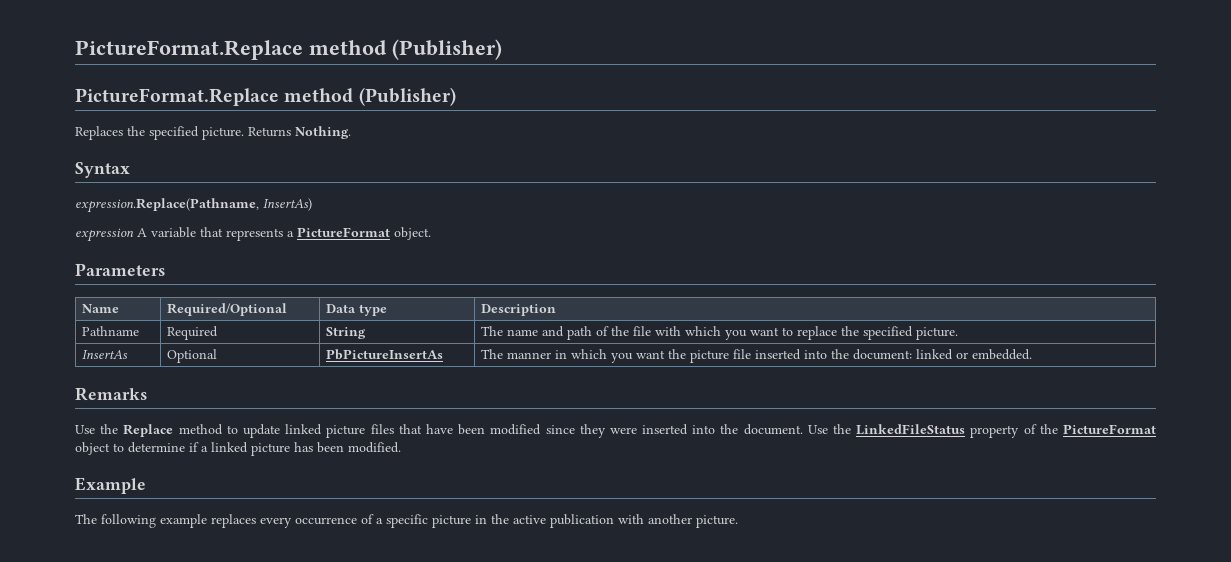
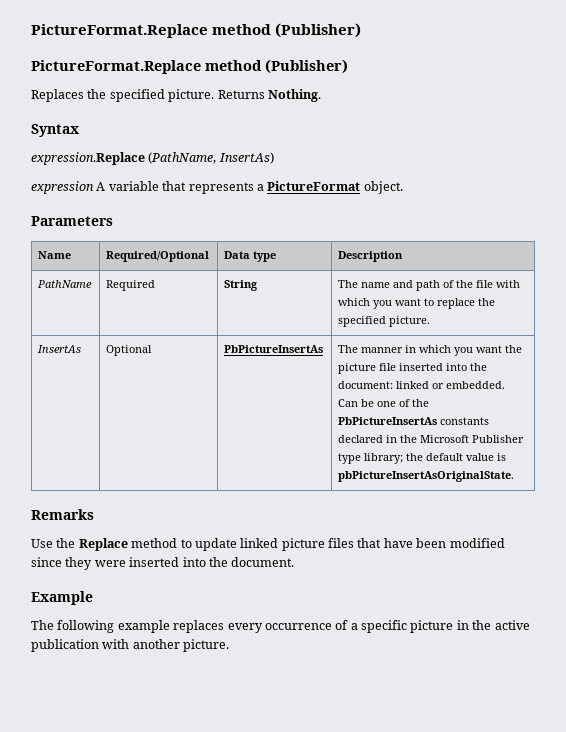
[75,198,259,213] expression.Replace(Pathname, -> [31,152,217,165] expression.Replace (PathName,
[82,326,140,336] Pathname -> [37,280,93,288] PathName
(1033, 354) none -> [338,399,430,407] [338,417,490,425] [338,435,525,443] [338,453,507,464] [338,471,515,482] Can be one of the PbPictureInsertAs constants declared in the Microsoft Publisher type library; the default value is pbPictureInsertAsOriginalState.
[807,424,1157,438] [75,442,401,456] Use the LinkedFileStatus property of the PictureFormat object to determine if a linked picture has been modified. -> (295, 562) none

